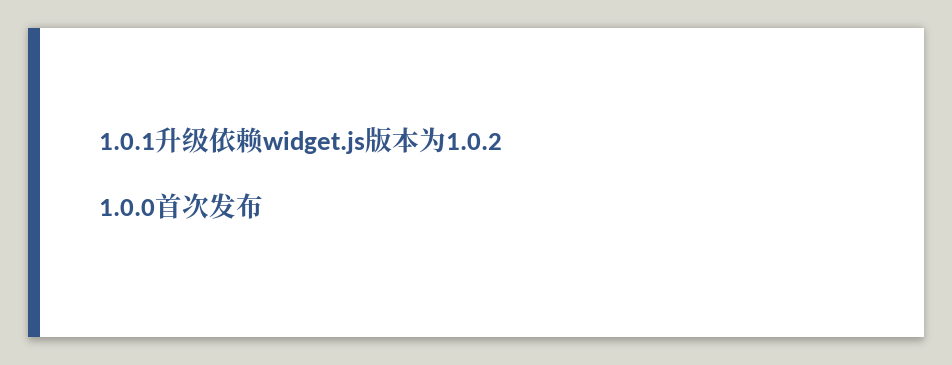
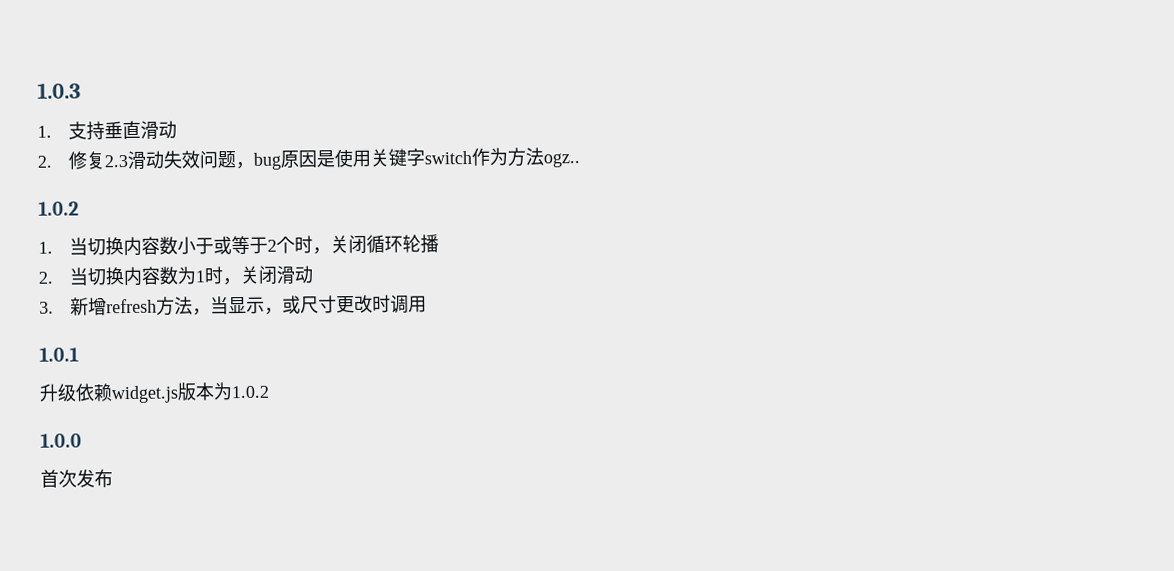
(99, 141) none -> [37,82,81,99] [37,120,178,141] [37,147,581,170] [38,201,79,216] [38,234,440,257] [38,265,314,287] [39,294,428,316] 1.0.3 // 1.支持垂直滑动 // 2.修复2.3滑动失效问题，bug原因是使用关键字switch作为方法ogz.. // 1.0.2 // 1.当切换内容数小于或等于2个时，关闭循环轮播 // 2.当切换内容数为1时，关闭滑动 // 3.新增refresh方法，当显示，或尺寸更改时调用 //
(155, 141) none -> (79, 354) //
(155, 207) none -> (82, 440) //

